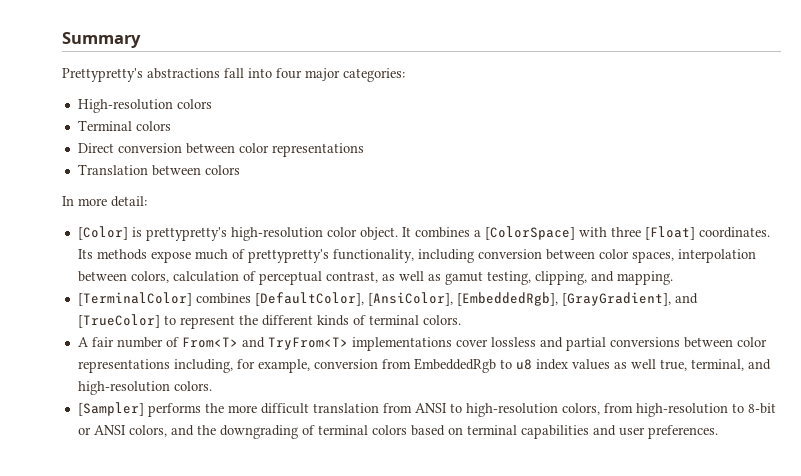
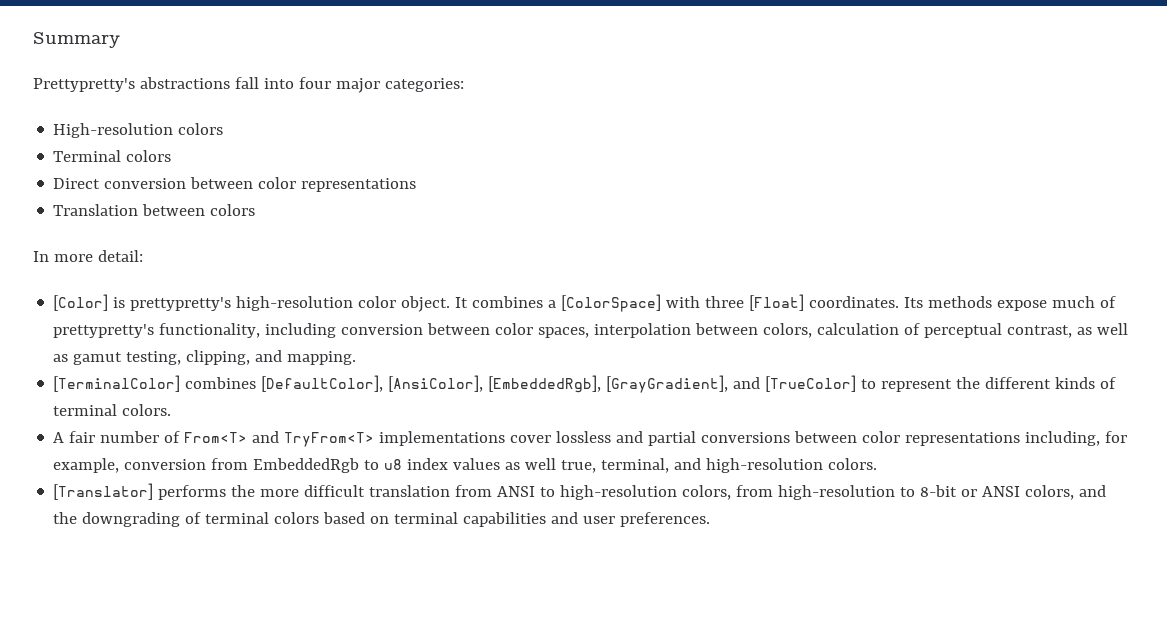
[77,402,144,416] [Sampler] -> [53,483,154,500] [Translator]

